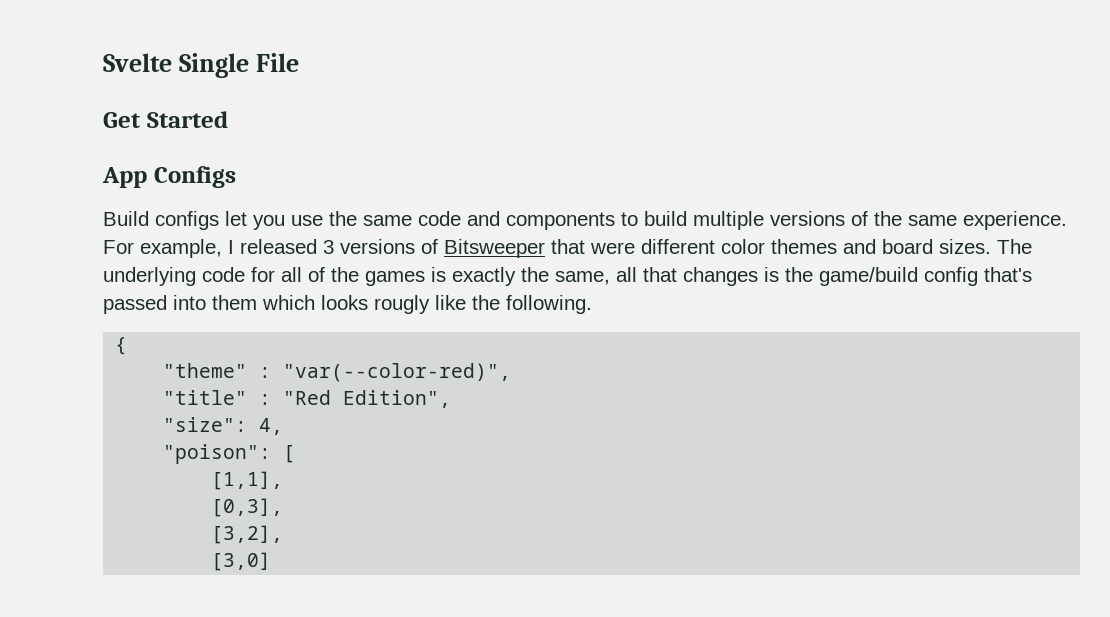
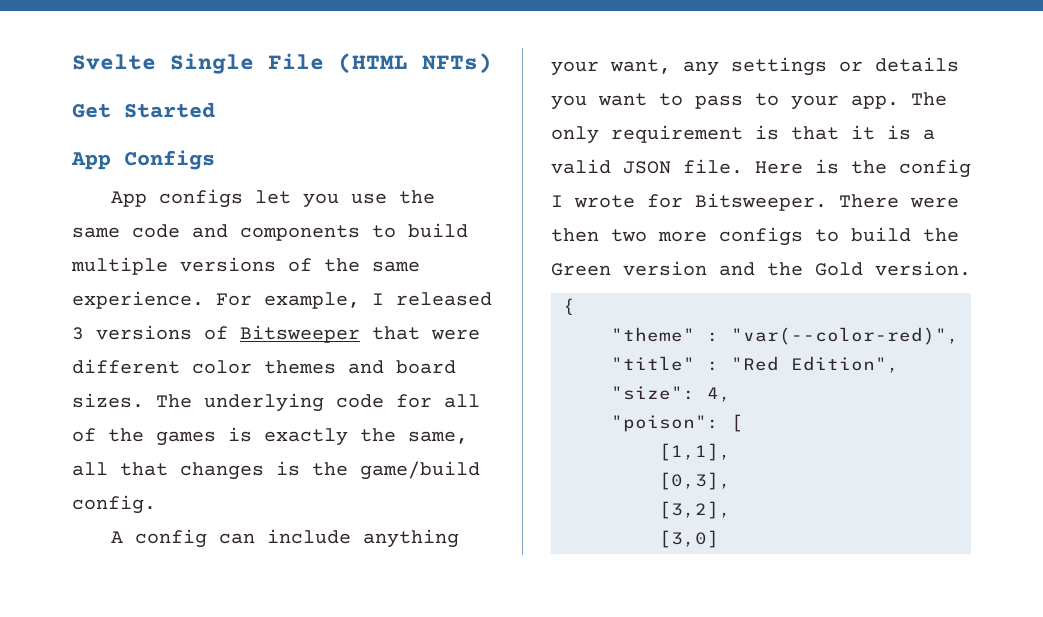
(300, 62) none -> [338,53,492,74] (HTML NFTs)
[103,211,149,226] Build -> [111,191,148,207] App
[924,267,1032,286] [103,295,592,314] config that's passed into them which looks rougly like the following. -> [72,495,156,514] [111,529,460,548] [551,57,959,76] [551,92,947,110] [551,125,935,144] [551,159,971,178] [551,193,959,211] [551,227,959,246] [551,261,971,276] config. // A config can include anything your want, any settings or details you want to pass to your app. The only requirement is that it is a valid JSON file. Here is the config I wrote for Bitsweeper. There were then two more configs to build the Green version and the Gold version.

